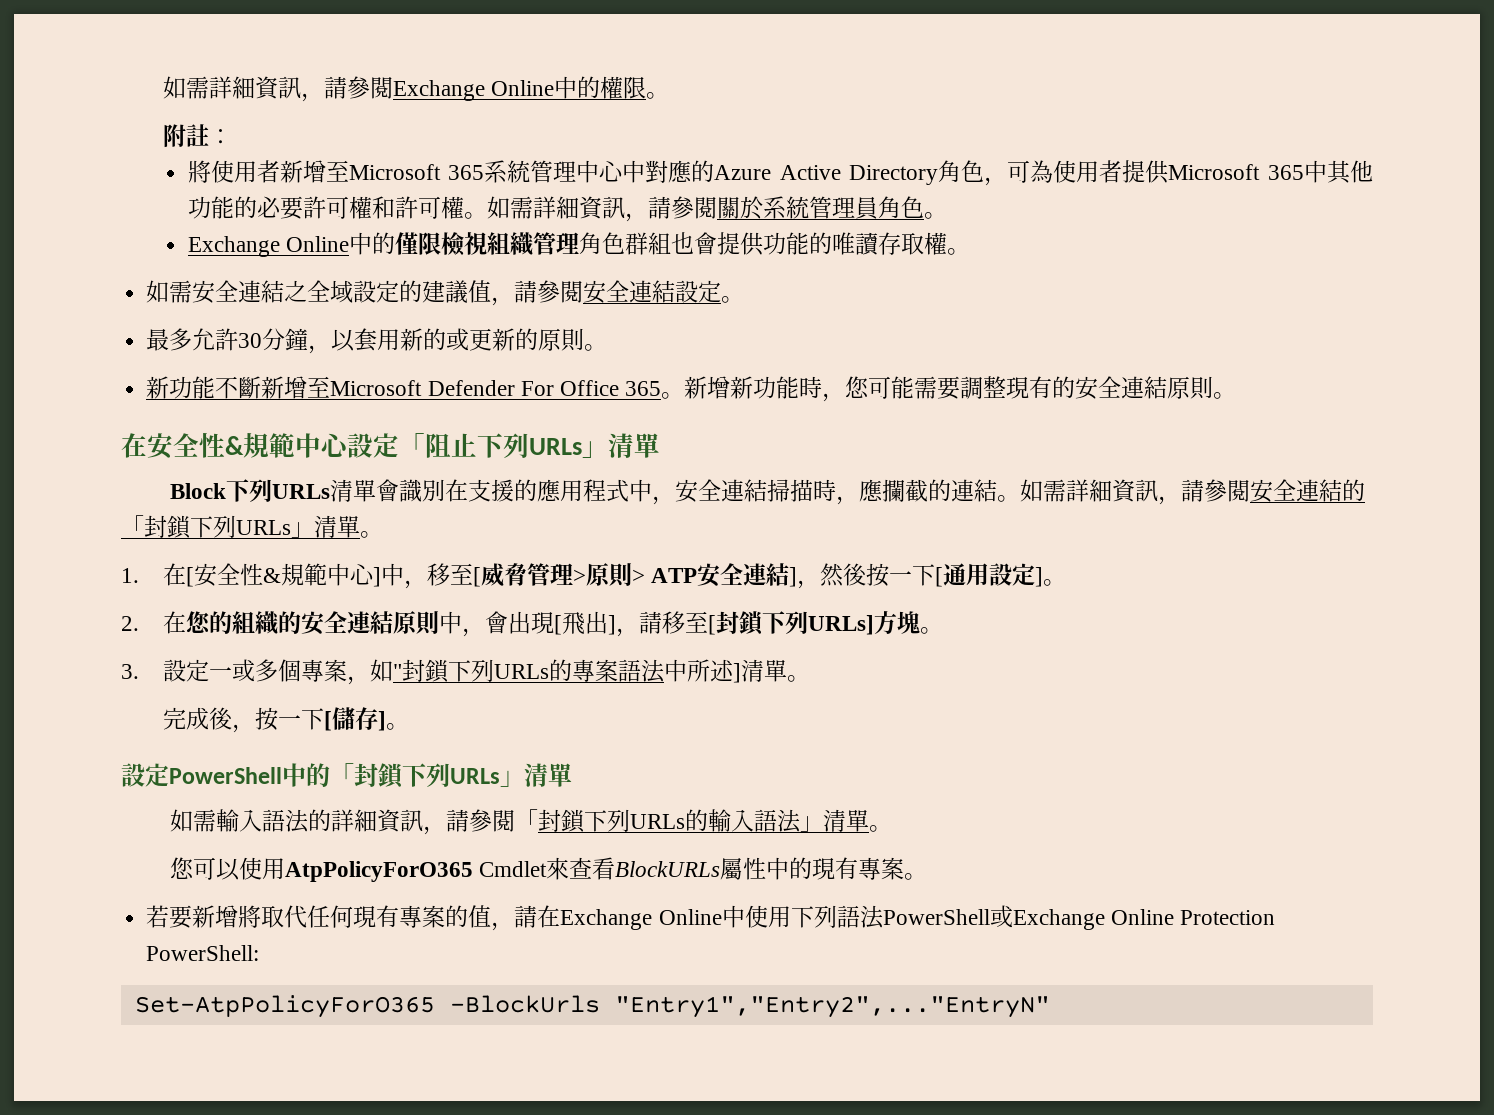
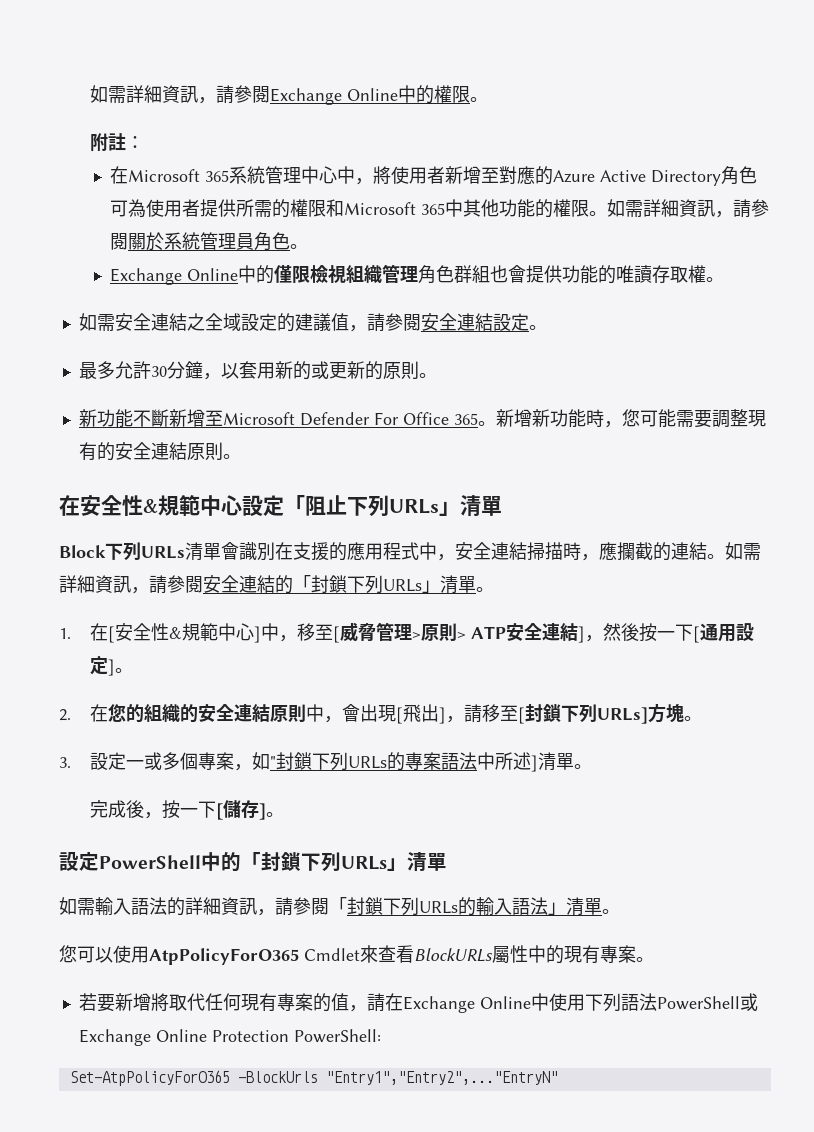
[187,160,349,183] 將使用者新增至 -> [109,166,128,184] 在
(646, 171) none -> [354,166,499,185] ，將使用者新增至
[984,177,1008,186] ， -> (757, 175) none
(1170, 172) none -> [235,199,344,218] 所需的權限和
[256,196,464,220] 必要許可權和許可權 -> [552,199,589,217] 權限

